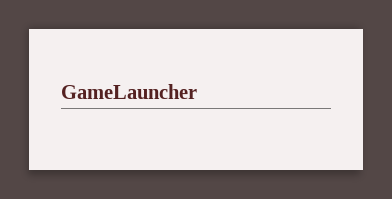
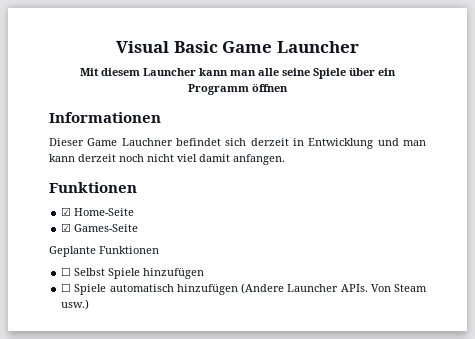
[61,84,197,99] GameLauncher -> [116,41,359,53] [80,68,396,79] [188,84,288,95] [49,112,161,123] [49,138,426,149] [49,154,285,165] [49,182,137,193] [61,207,135,216] [61,223,139,232] [49,246,159,257] [61,267,205,279] [61,283,428,295] [61,299,90,310] Visual Basic Game Launcher // Mit diesem Launcher kann man alle seine Spiele über ein Programm öffnen // Informationen // Dieser Game Lauchner befindet sich derzeit in Entwicklung und man kann derzeit noch nicht viel damit anfangen. // Funktionen // ☑ Home-Seite // ☑ Games-Seite // Geplante Funktionen // ☐ Selbst Spiele hinzufügen // ☐ Spiele automatisch hinzufügen (Andere Launcher APIs. Von Steam usw.)

